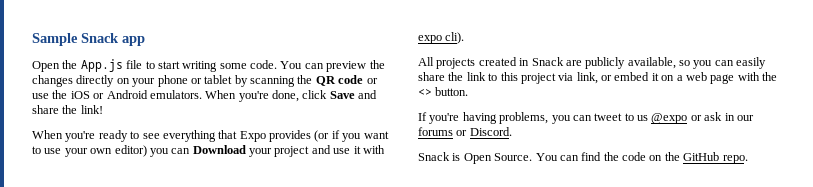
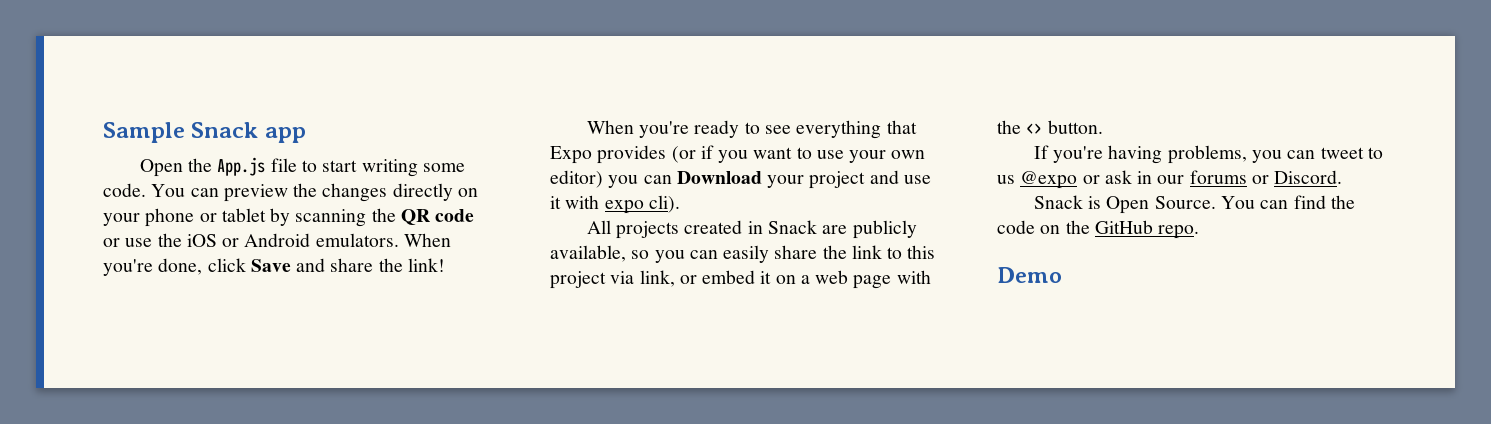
(748, 159) none -> [997,267,1062,283] // Demo

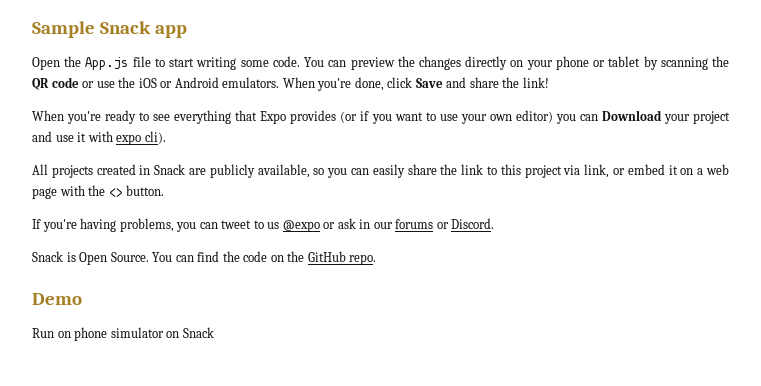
(1062, 275) none -> [32,327,214,341] // Run on phone simulator on Snack

